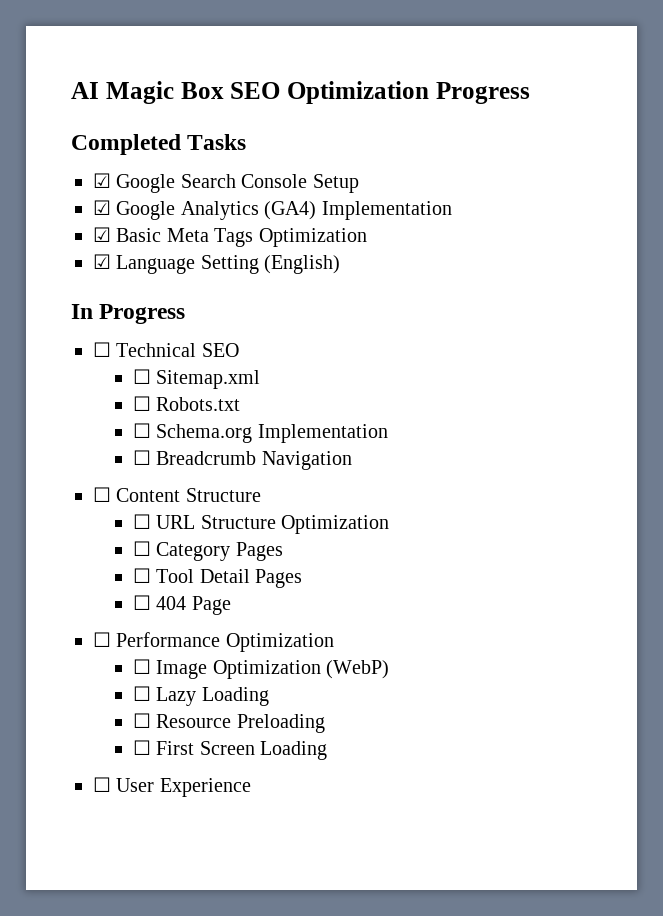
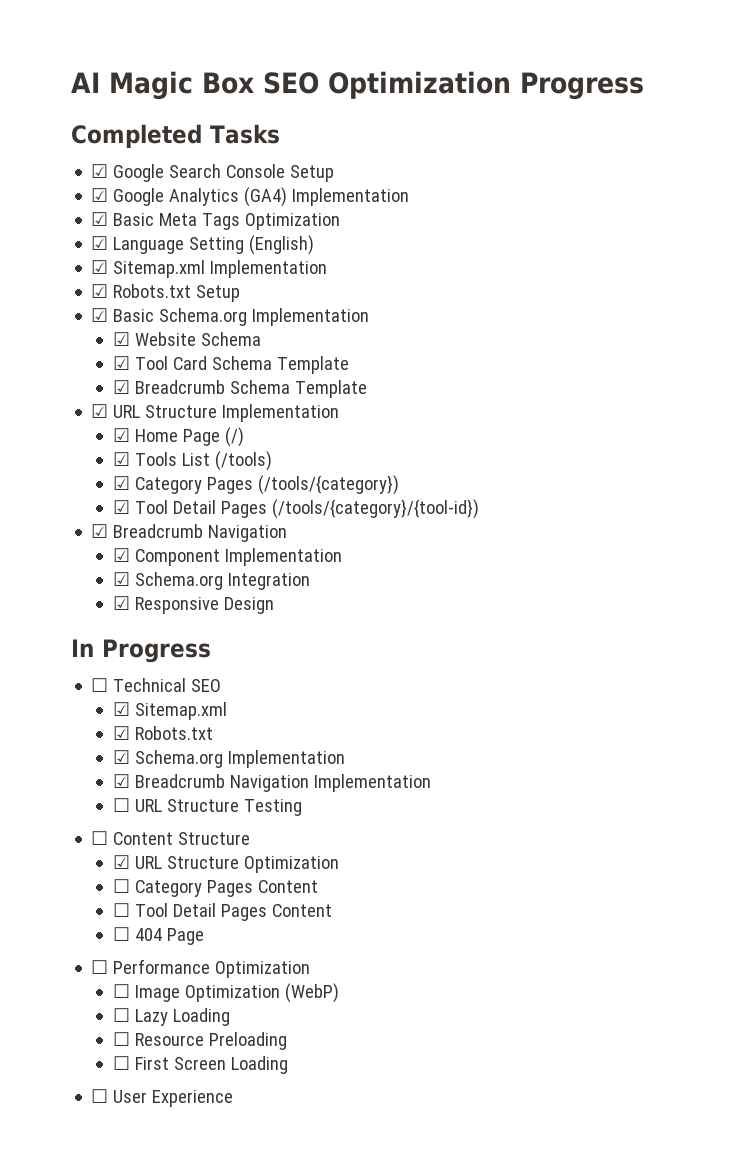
(341, 264) none -> [91,260,328,278] [91,284,241,302] [91,308,370,326] [112,332,261,346] [112,356,349,374] [112,380,367,398] [91,404,340,422] [112,427,244,447] [112,451,272,471] [112,475,399,495] [112,499,479,519] [91,524,288,542] [112,548,342,566] [112,572,310,590] [112,596,274,614] // ☑ Sitemap.xml Implementation // ☑ Robots.txt Setup // ☑ Basic Schema.org Implementation // ☑ Website Schema // ☑ Tool Card Schema Template // ☑ Breadcrumb Schema Template // ☑ URL Structure Implementation // ☑ Home Page (/) // ☑ Tools List (/tools) // ☑ Category Pages (/tools/{category}) // ☑ Tool Detail Pages (/tools/{category}/{tool-id}) // ☑ Breadcrumb Navigation // ☑ Component Implementation // ☑ Schema.org Integration // ☑ Responsive Design
[132,369,151,384] ☐ -> [112,702,130,716] ☑
[132,396,151,411] ☐ -> [112,726,130,740] ☑
[132,423,388,443] [132,450,352,470] ☐ Schema.org Implementation // ☐ Breadcrumb Navigation -> [112,750,345,768] [112,774,431,792] [112,798,302,816] ☑ Schema.org Implementation // ☑ Breadcrumb Navigation Implementation // ☐ URL Structure Testing
[132,514,151,529] ☐ -> [112,855,130,869] ☑
(283, 551) none -> [257,880,318,893] Content
(303, 578) none -> [271,904,332,917] Content

